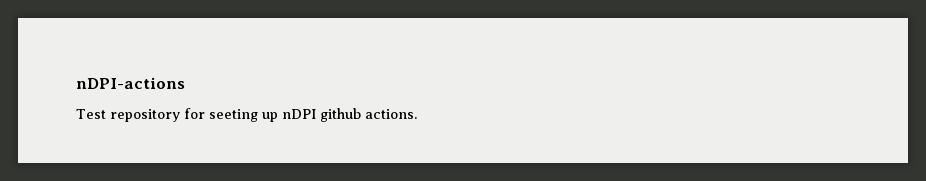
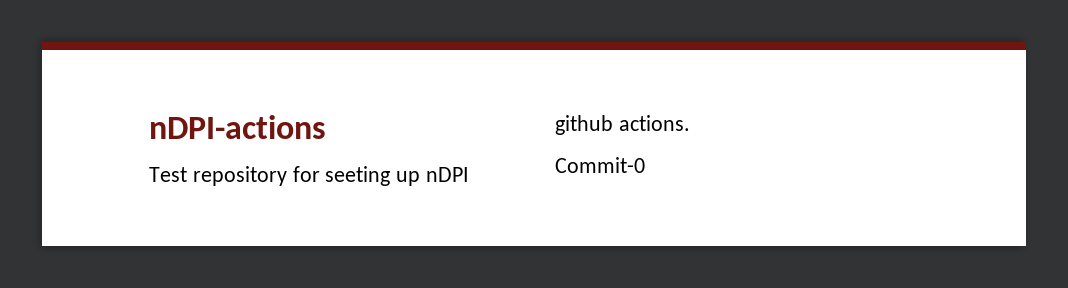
(417, 114) none -> [555,157,645,173] // Commit-0

